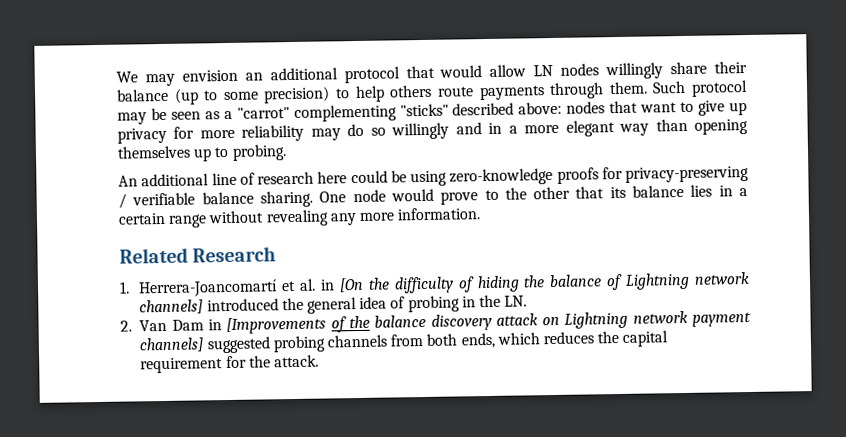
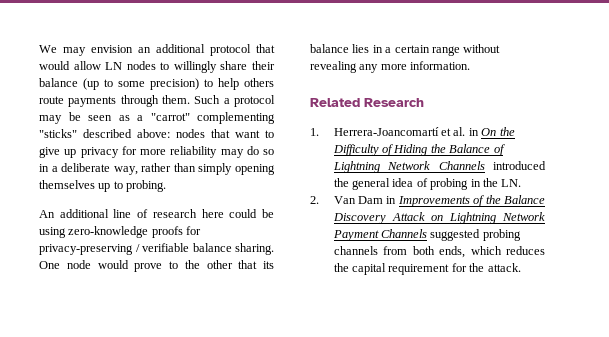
(600, 69) none -> [160,62,170,70] to
(687, 87) none -> [223,98,230,104] a
[391,118,688,140] willingly and in a more elegant way than -> [39,163,233,175] in a deliberate way, rather than simply
[339,272,750,294] [139,299,204,315] [On the difficulty of hiding the balance of Lightning network channels] -> [481,127,515,136] [332,144,505,156] [332,161,485,173] On the Difficulty of Hiding the Balance of Lightning Network Channels
[226,316,327,335] [Improvements -> [397,196,470,207] Improvements
[374,310,751,331] [139,337,205,353] balance discovery attack on Lightning network payment channels] -> [504,195,545,204] [332,212,545,224] [332,229,428,241] Balance Discovery Attack on Lightning Network Payment Channels

